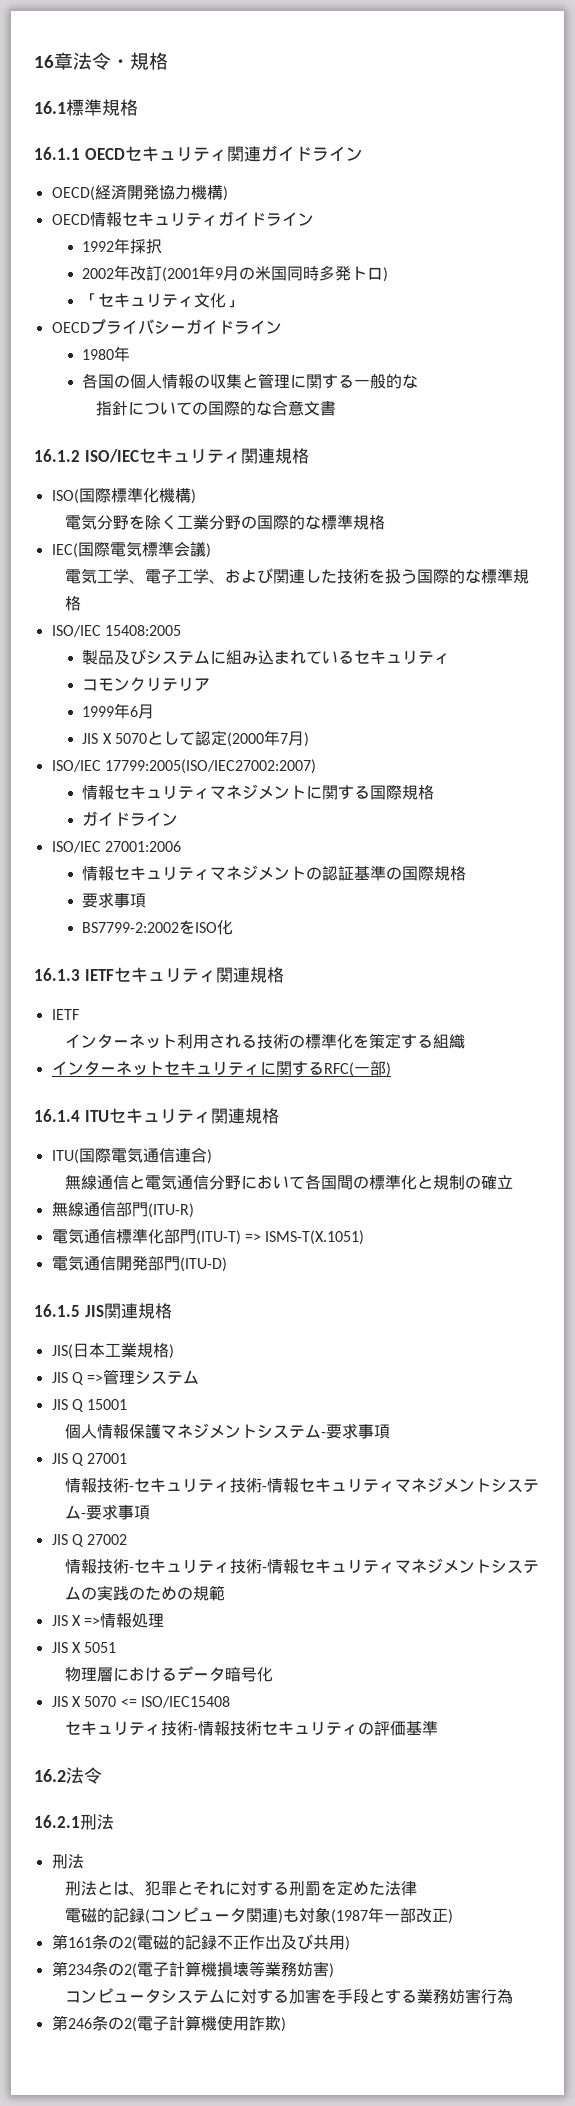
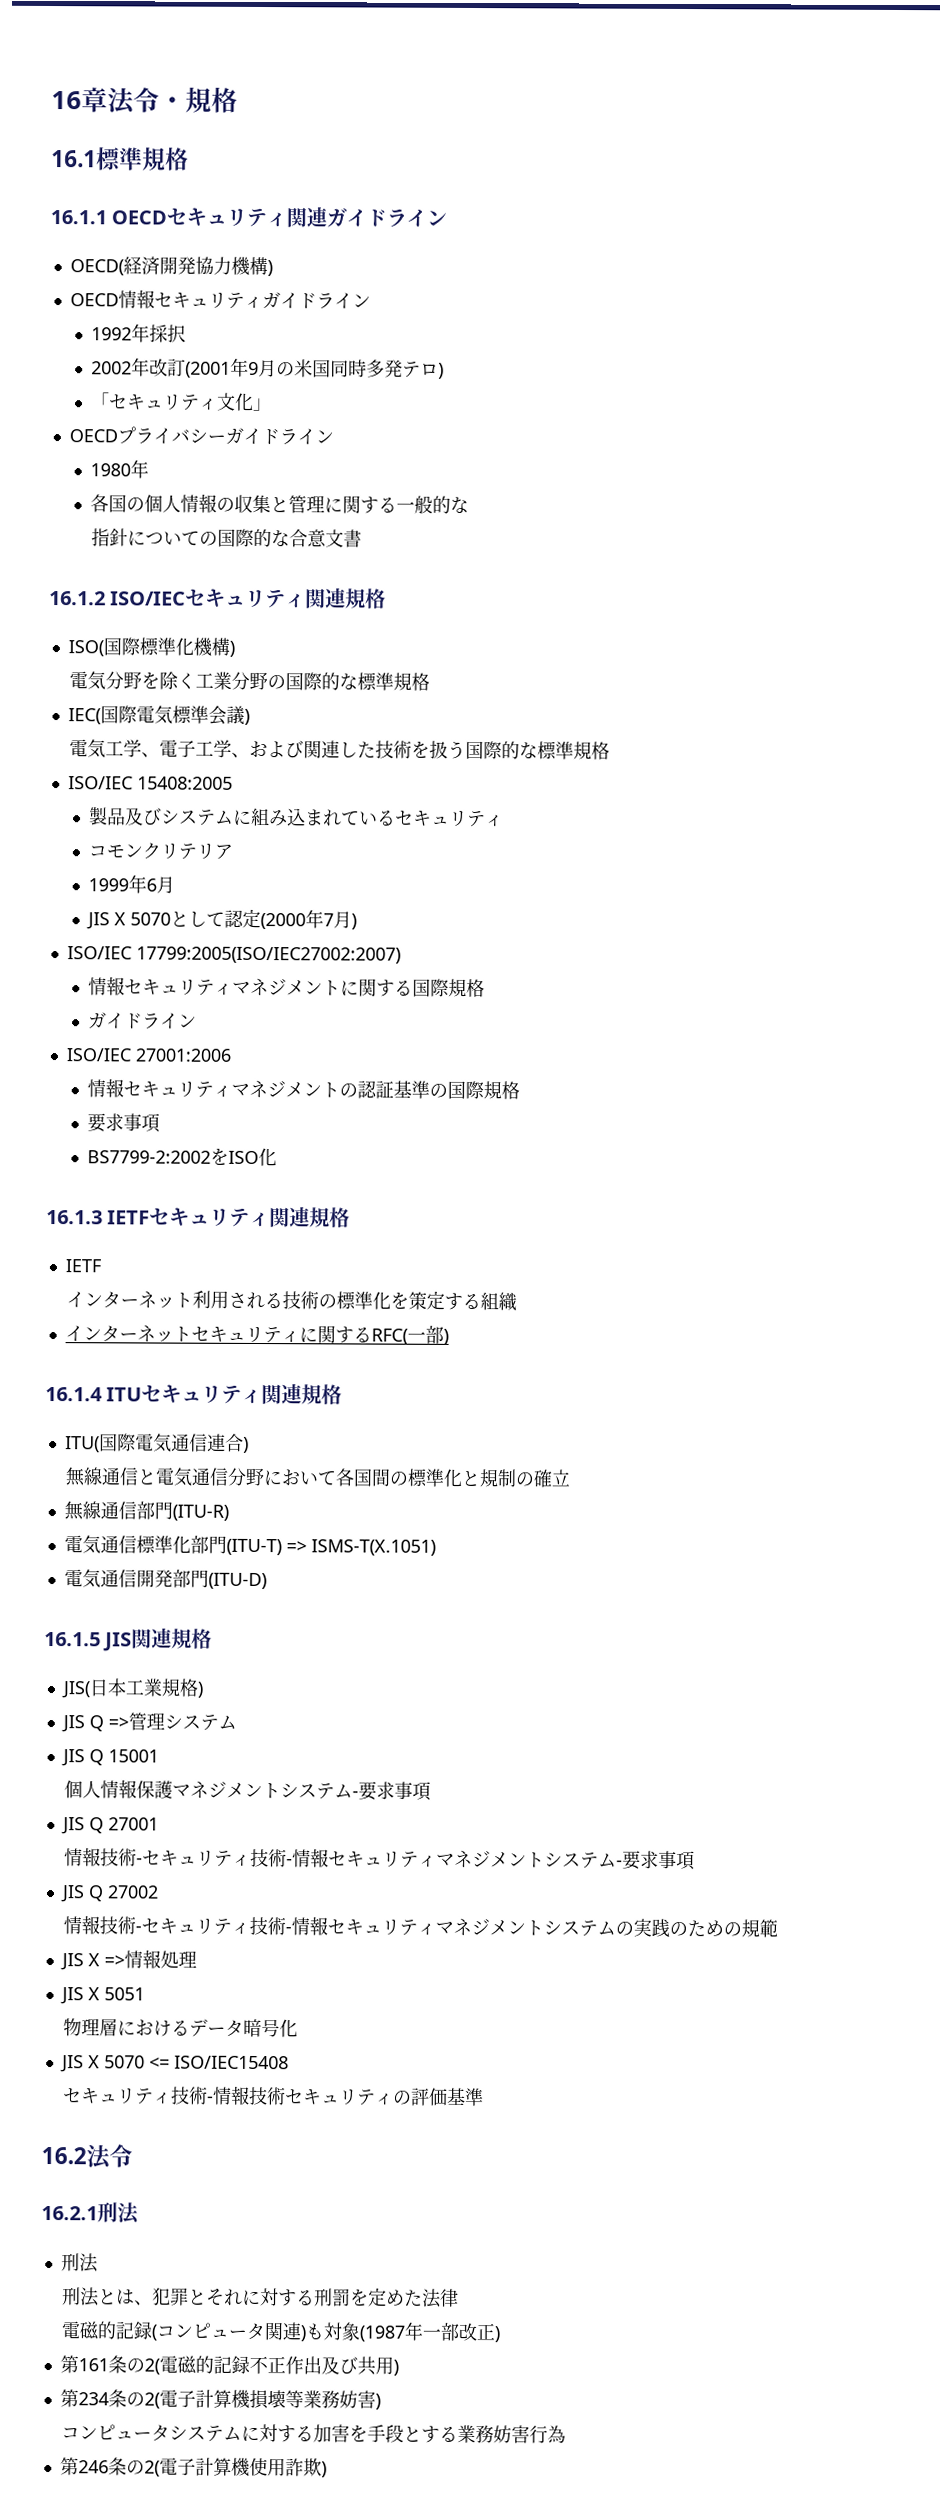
[351,266,368,280] ト -> [401,361,421,378] テ

